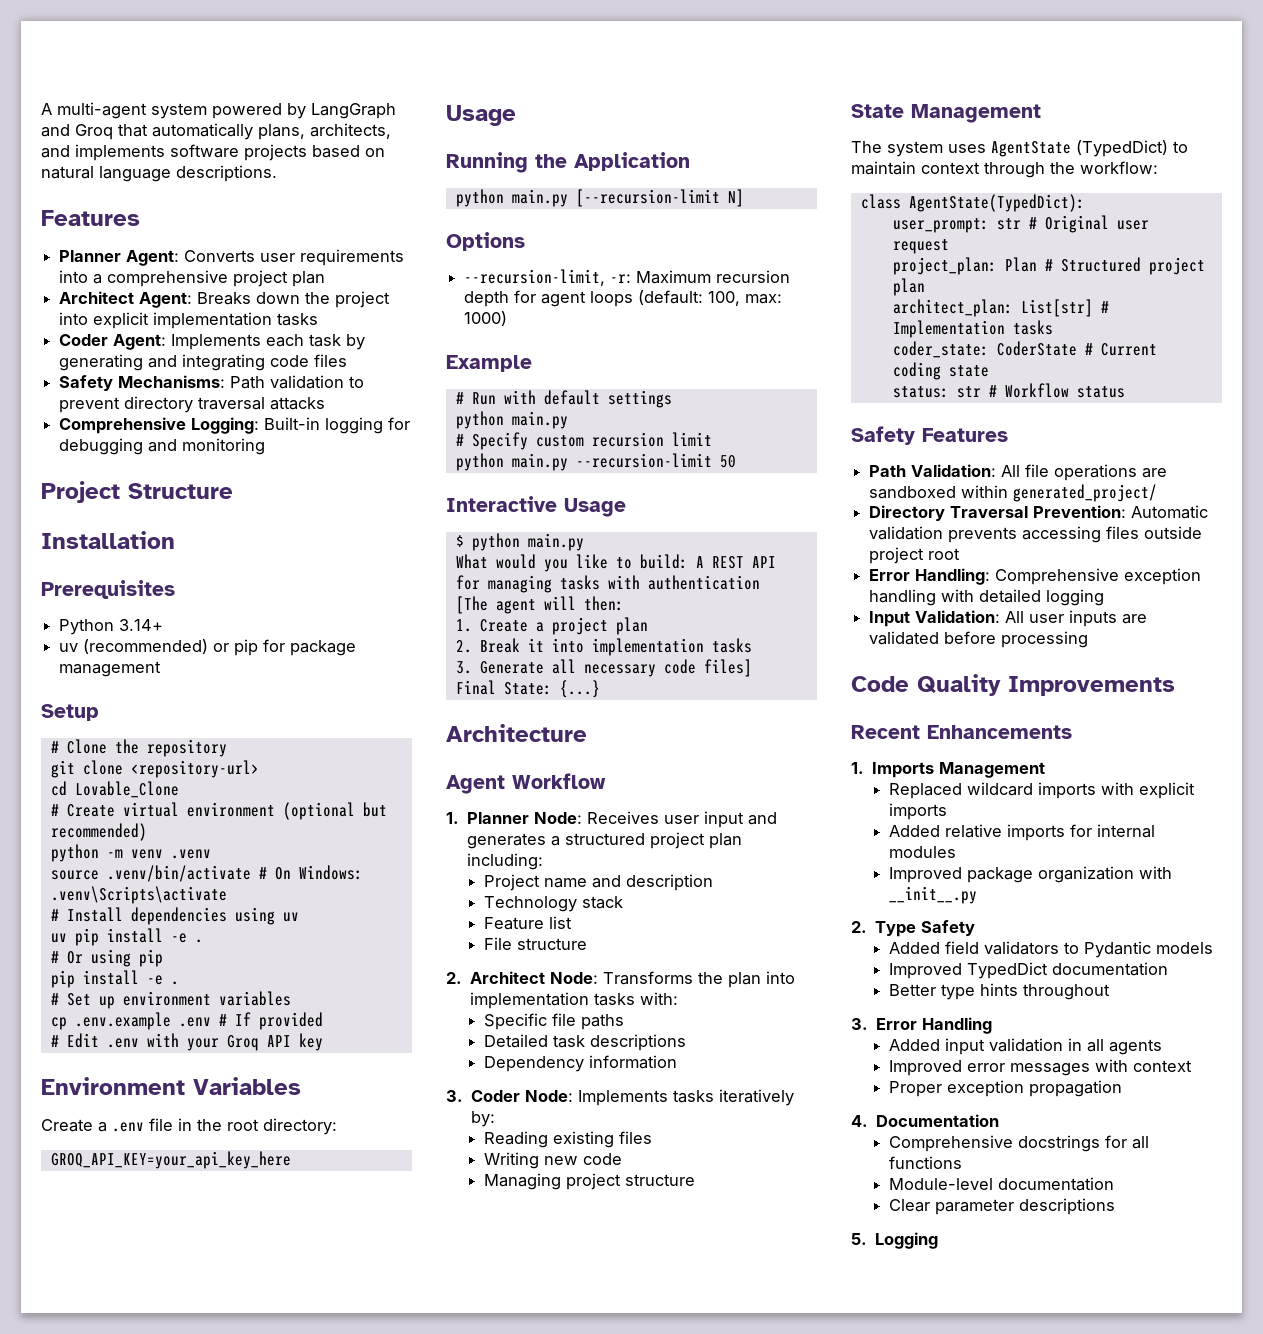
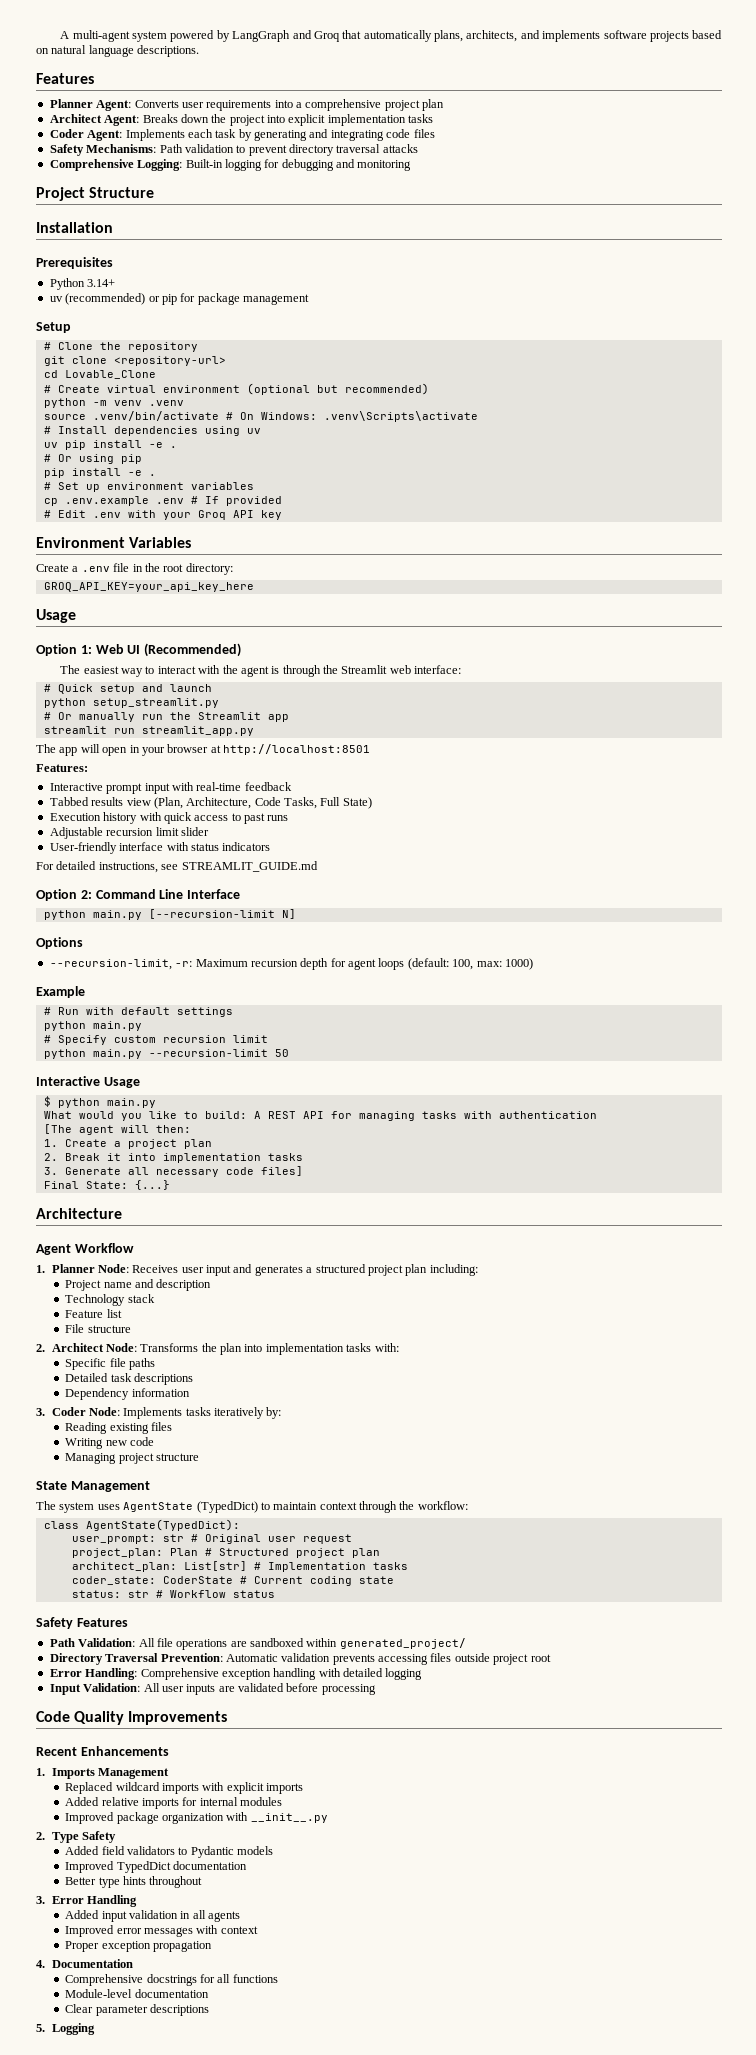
[446,152,690,173] Running the Application -> [36,643,242,657] [60,665,462,677] [43,684,212,694] [43,698,219,708] [43,712,289,722] [43,726,254,736] [36,744,370,756] [36,764,88,772] [49,782,292,794] [49,797,372,809] [49,812,289,824] [49,827,209,839] [49,842,271,854] [36,861,318,873] [36,889,241,901] Option 1: Web UI (Recommended) // The easiest way to interact with the agent is through the Streamlit web interface: // # Quick setup and launch // python setup_streamlit.py // # Or manually run the Streamlit app // streamlit run streamlit_app.py // The app will open in your browser at http://localhost:8501 // Features: // Interactive prompt input with real-time feedback // Tabbed results view (Plan, Architecture, Code Tasks, Full State) // Execution history with quick access to past runs // Adjustable recursion limit slider // User-friendly interface with status indicators // For detailed instructions, see STREAMLIT_GUIDE.md // Option 2: Command Line Interface

